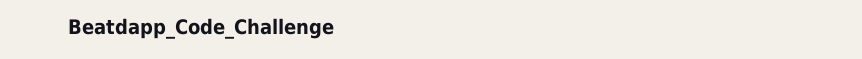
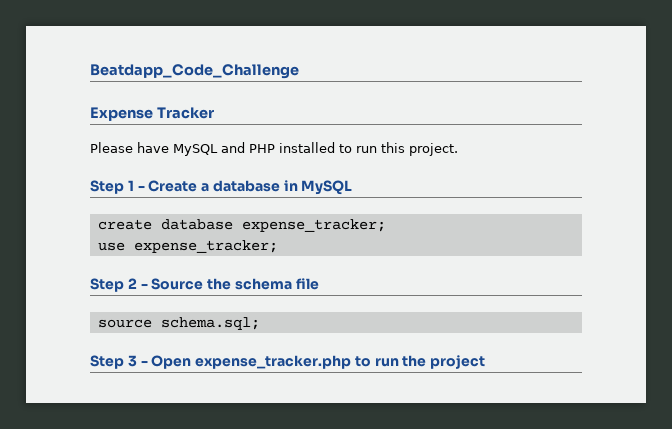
(334, 28) none -> [90,107,214,121] [90,142,458,156] [90,180,353,195] [97,219,386,232] [97,240,278,253] [90,278,319,292] [97,317,260,330] [90,355,486,369] // Expense Tracker // Please have MySQL and PHP installed to run this project. // Step 1 - Create a database in MySQL // create database expense_tracker; // use expense_tracker; // Step 2 - Source the schema file // source schema.sql; // Step 3 - Open expense_tracker.php to run the project

